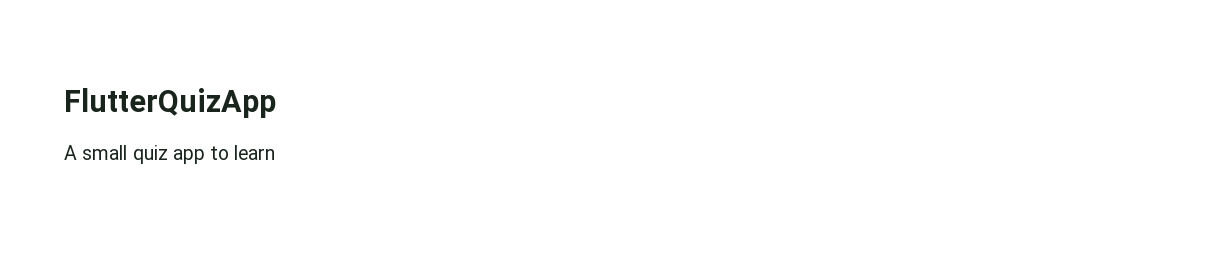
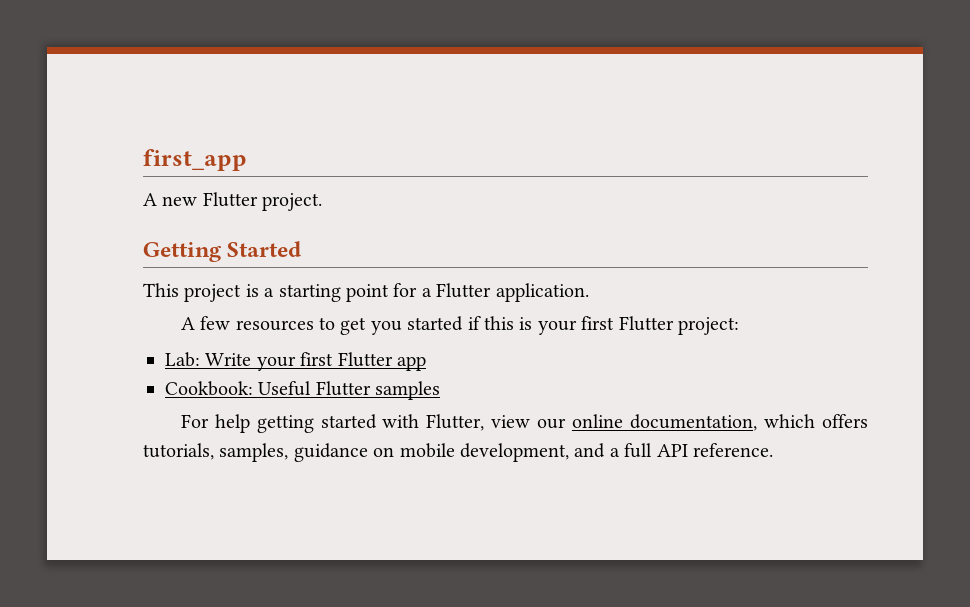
[64,88,276,118] [64,145,276,164] FlutterQuizApp // A small quiz app to learn -> [143,149,247,171] [143,192,323,211] [143,241,302,262] [143,283,589,302] [180,316,739,335] [165,352,426,371] [165,381,441,400] [180,414,868,433] [143,443,773,462] first_app // A new Flutter project. // Getting Started // This project is a starting point for a Flutter application. // A few resources to get you started if this is your first Flutter project: // Lab: Write your first Flutter app // Cookbook: Useful Flutter samples // For help getting started with Flutter, view our online documentation, which offers tutorials, samples, guidance on mobile development, and a full API reference.

